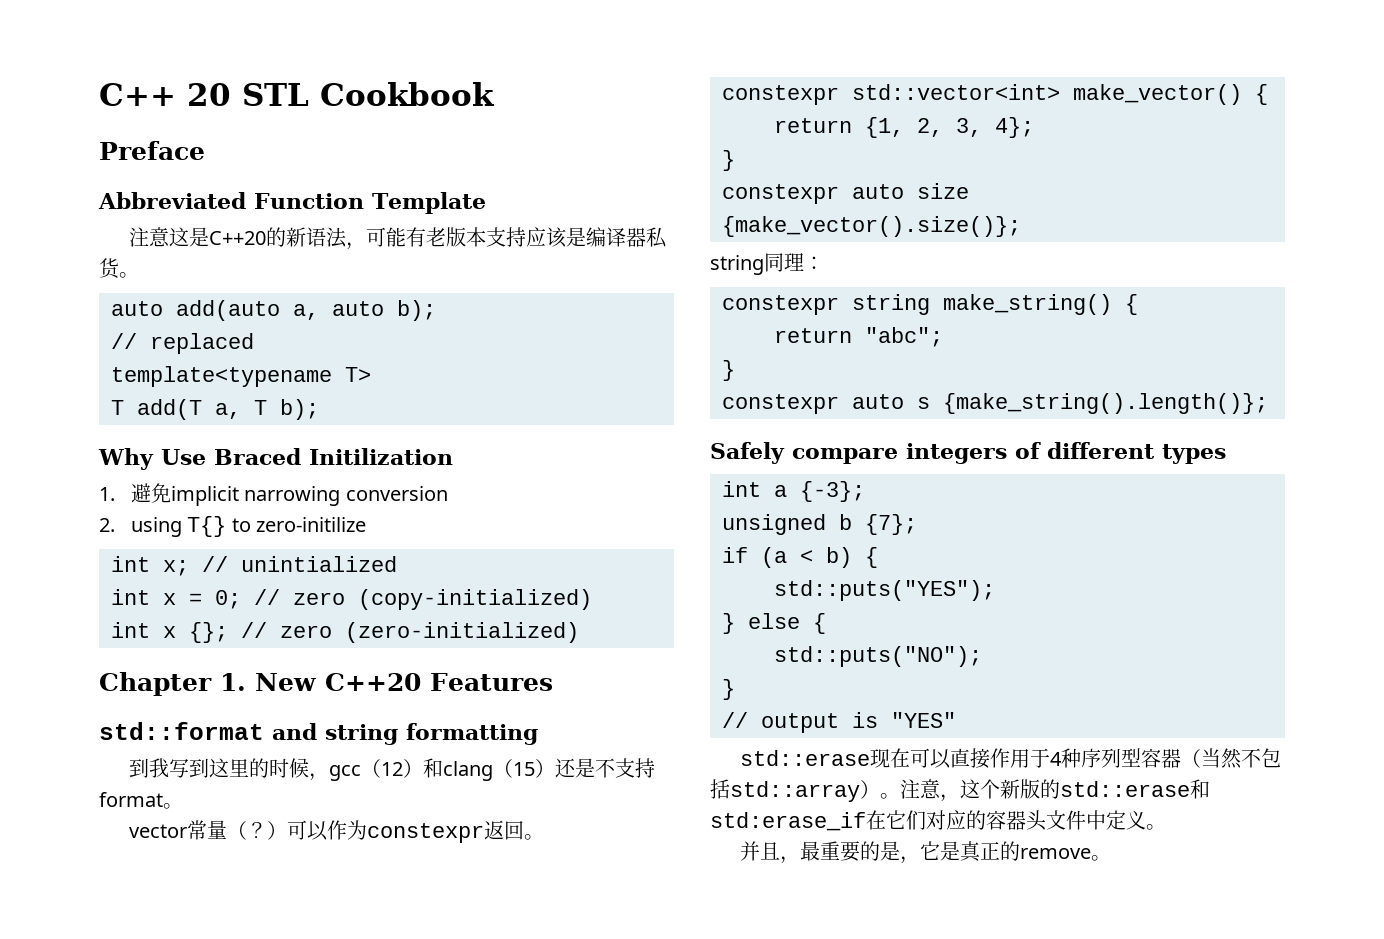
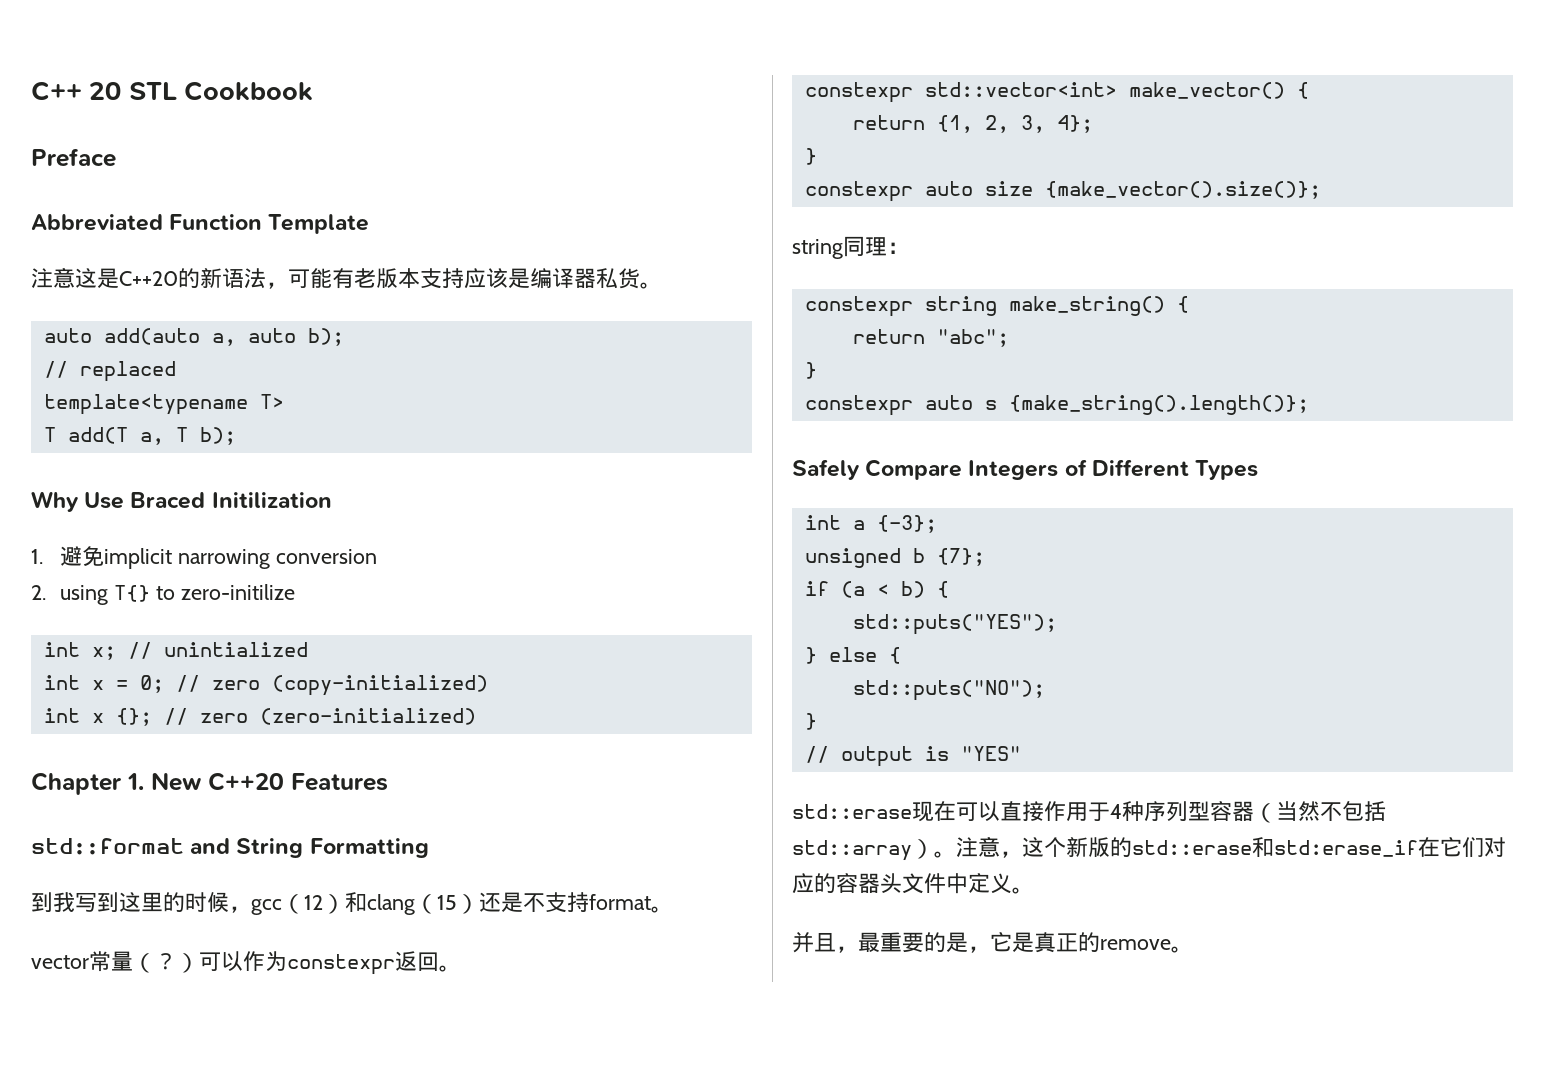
[325,723,538,745] string formatting -> [236,838,429,858] String Formatting
[792,442,1226,464] compare integers of different types -> [865,459,1259,480] Compare Integers of Different Types

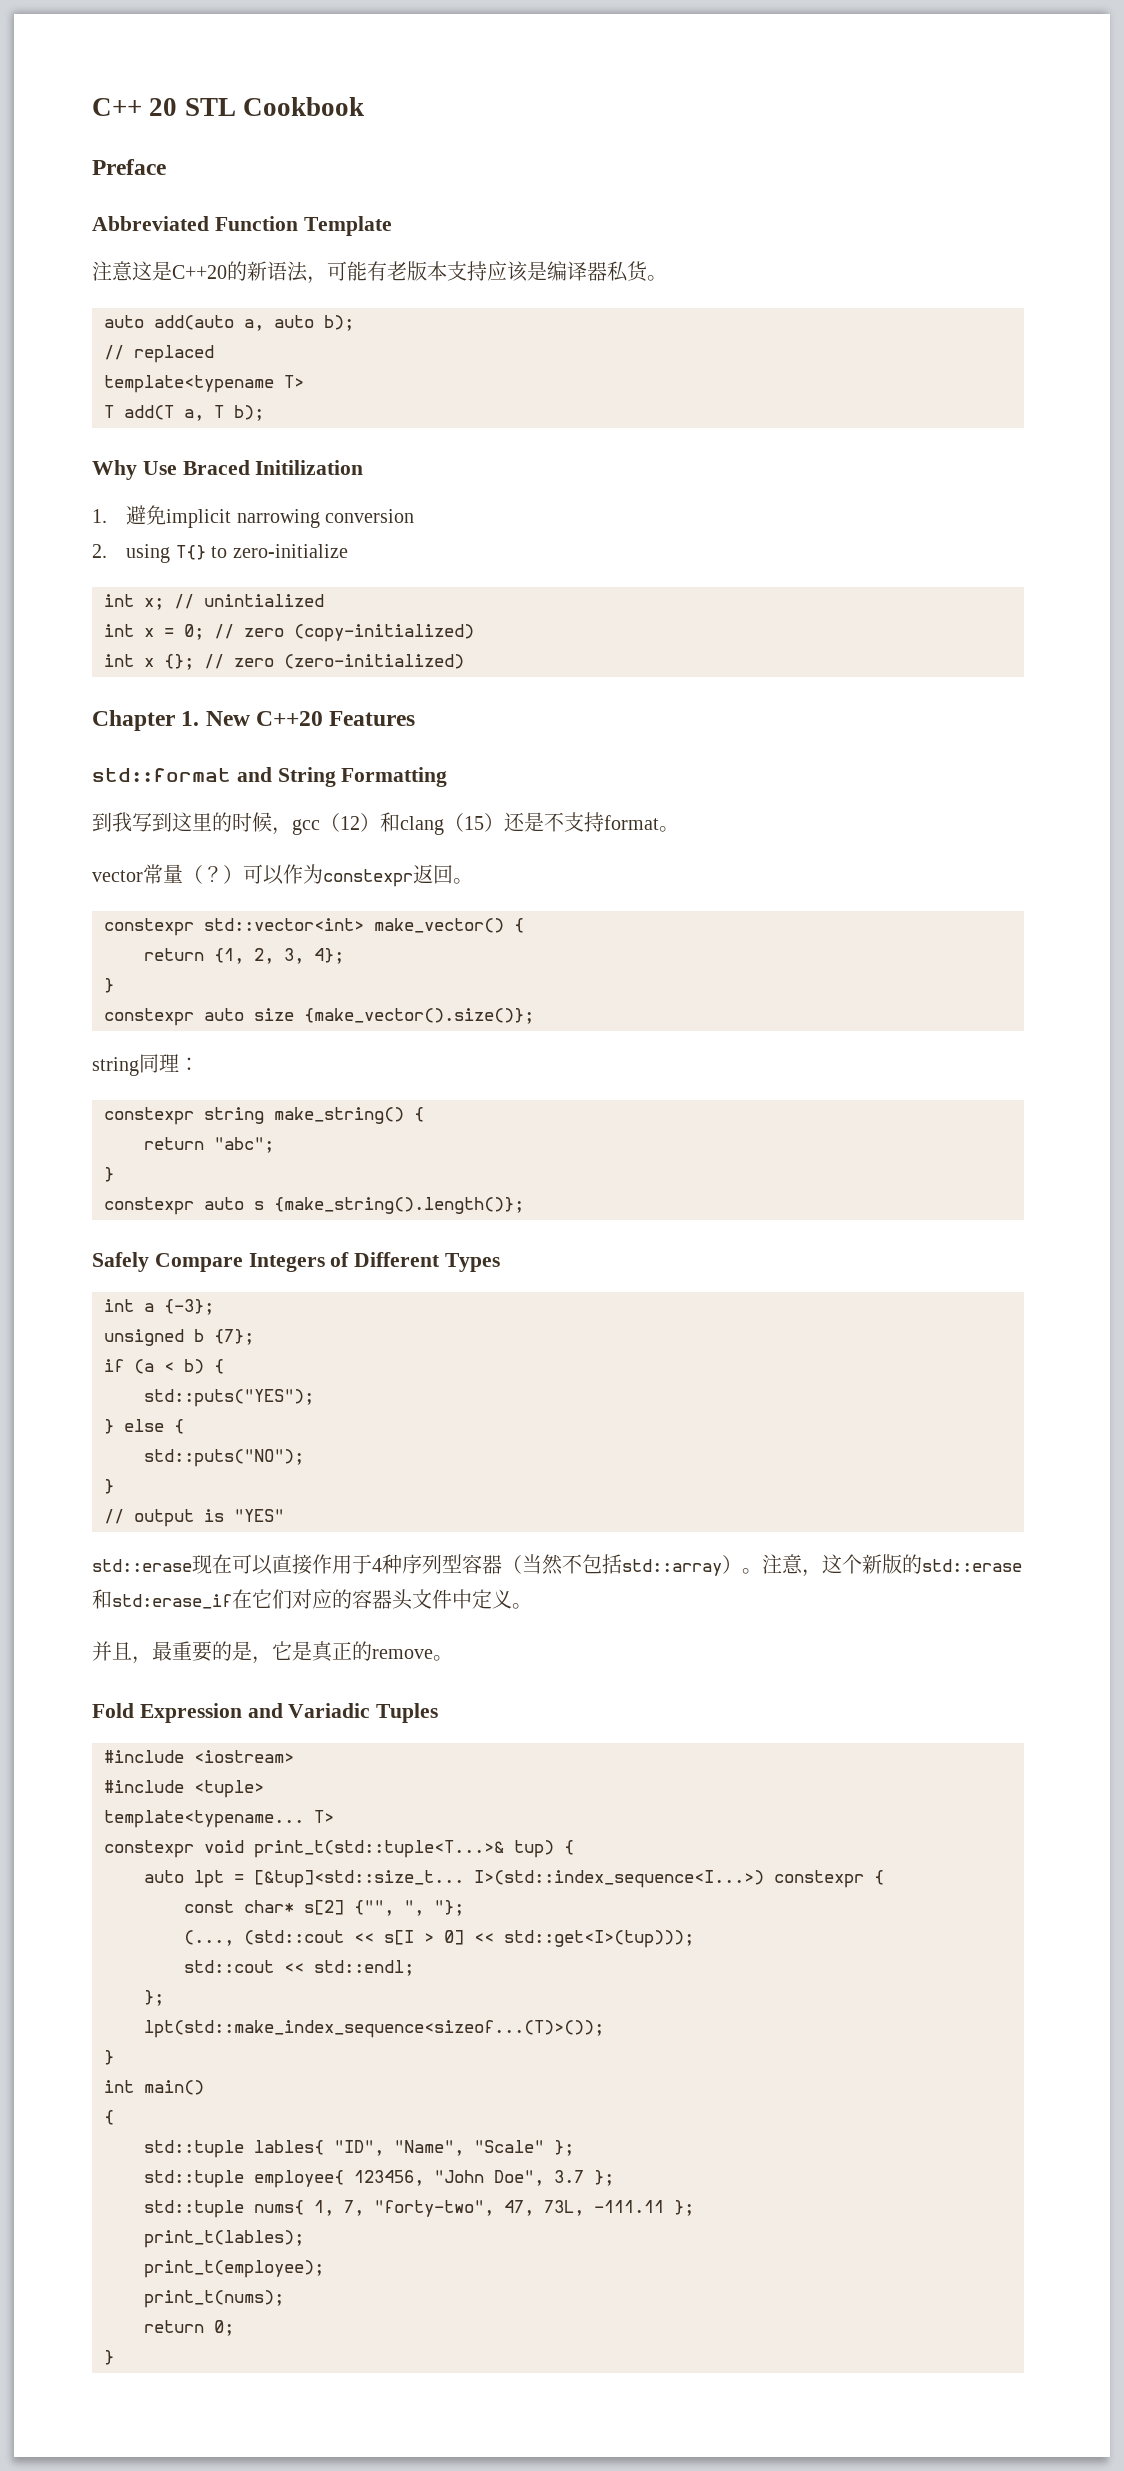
[180,584,295,600] zero-initilize -> [232,544,348,558] zero-initialize
(1193, 949) none -> [92,1703,439,1723] [104,1750,294,1763] [104,1780,264,1798] [104,1810,334,1828] [104,1840,574,1858] [144,1870,884,1888] [184,1900,464,1916] [184,1930,694,1948] [184,1960,414,1976] [144,1990,164,2006] [144,2020,604,2038] [104,2050,114,2065] [104,2080,204,2095] [104,2110,114,2125] [144,2140,574,2158] [144,2170,614,2188] [144,2200,694,2218] [144,2230,304,2248] [144,2260,324,2278] [144,2290,284,2308] [144,2320,234,2336] [104,2350,114,2365] // Fold Expression and Variadic Tuples // #include <iostream> // #include <tuple> // template<typename... T> // constexpr void print_t(std::tuple<T...>& tup) { // auto lpt = [&tup]<std::size_t... I>(std::index_sequence<I...>) constexpr { // const char* s[2] {"", ", "}; // (..., (std::cout << s[I > 0] << std::get<I>(tup))); // std::cout << std::endl; // }; // lpt(std::make_index_sequence<sizeof...(T)>()); // } // int main() // { // std::tuple lables{ "ID", "Name", "Scale" }; // std::tuple employee{ 123456, "John Doe", 3.7 }; // std::tuple nums{ 1, 7, "forty-two", 47, 73L, -111.11 }; // print_t(lables); // print_t(employee); // print_t(nums); // return 0; // }

